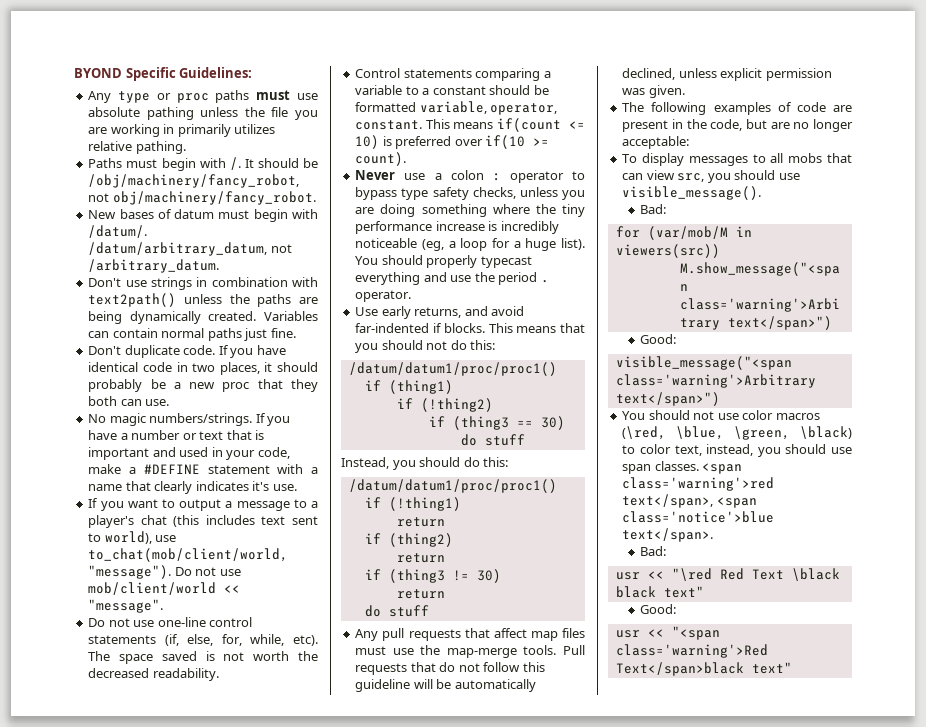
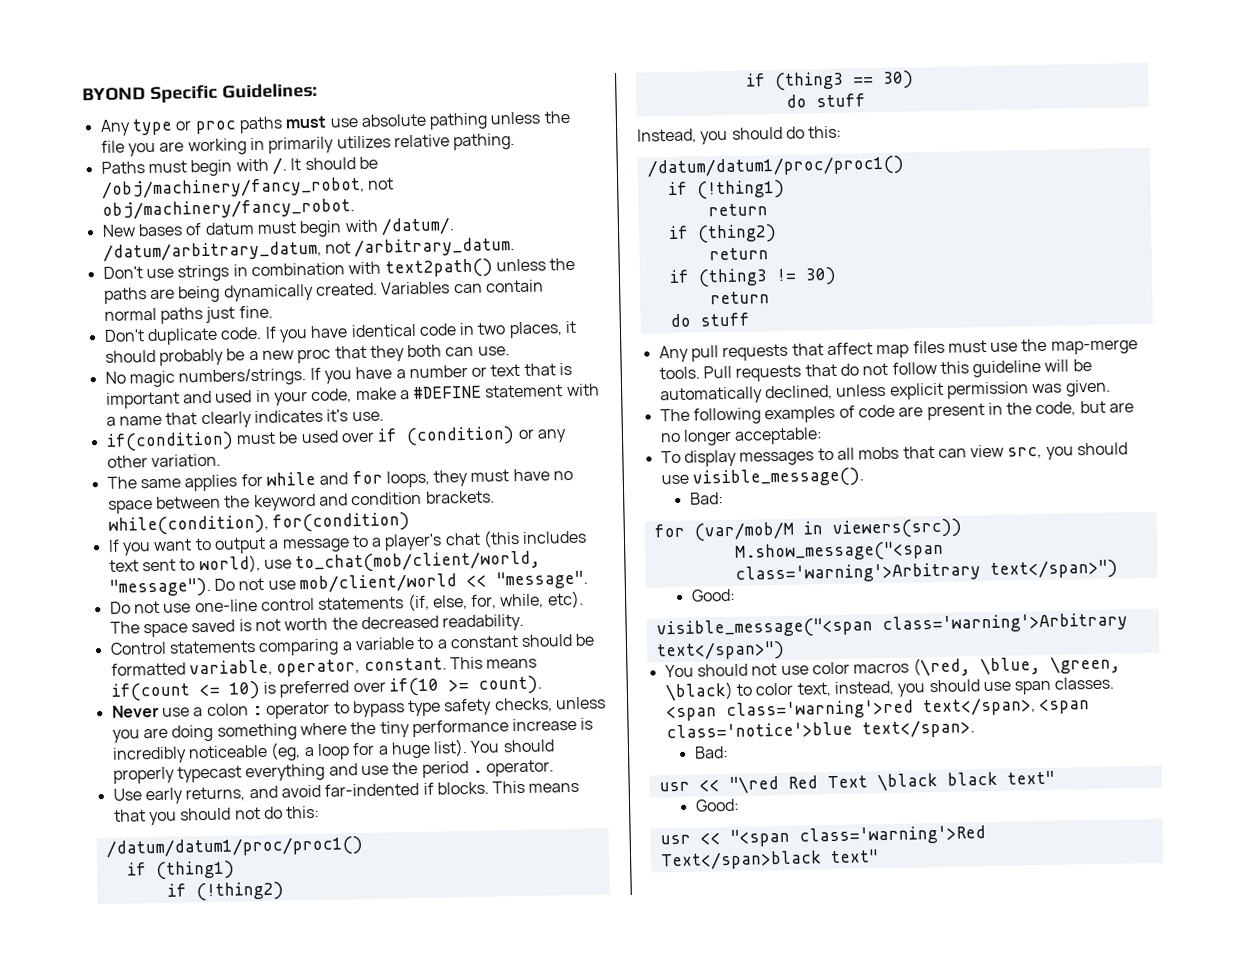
(297, 487) none -> [105,426,567,452] [106,453,221,468] [106,468,574,492] [107,490,495,514] [107,512,410,536] // if(condition) must be used over if (condition) or any other variation. // The same applies for while and for loops, they must have no space between the keyword and condition brackets. while(condition), for(condition)

